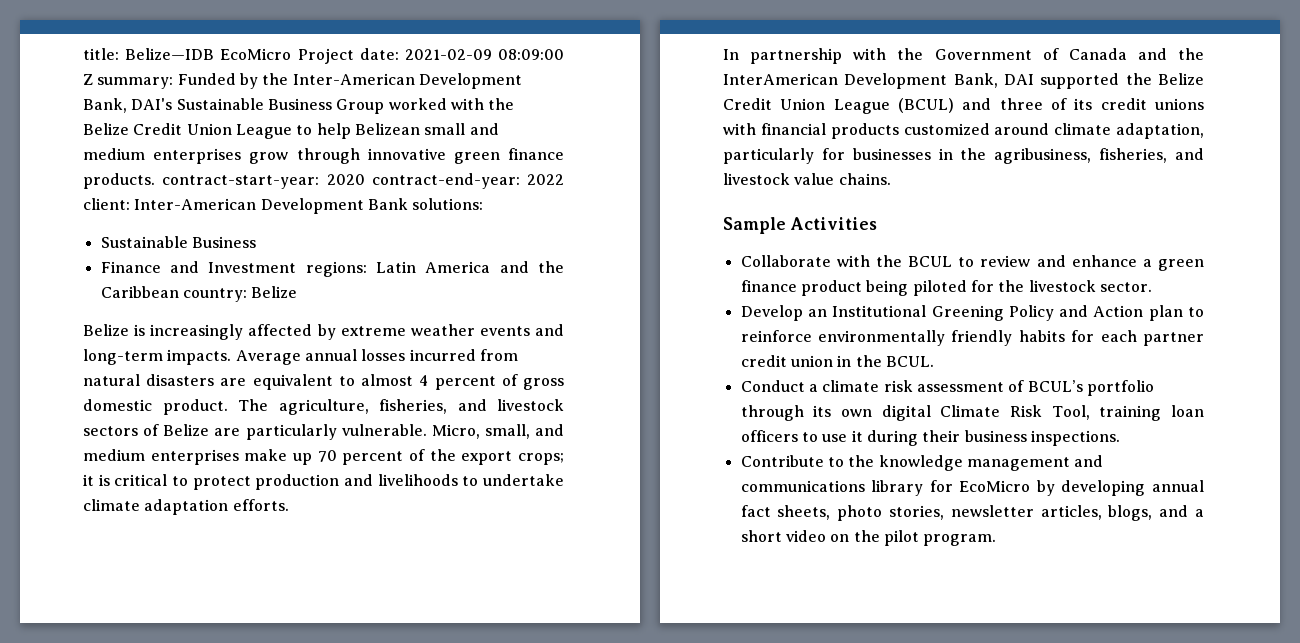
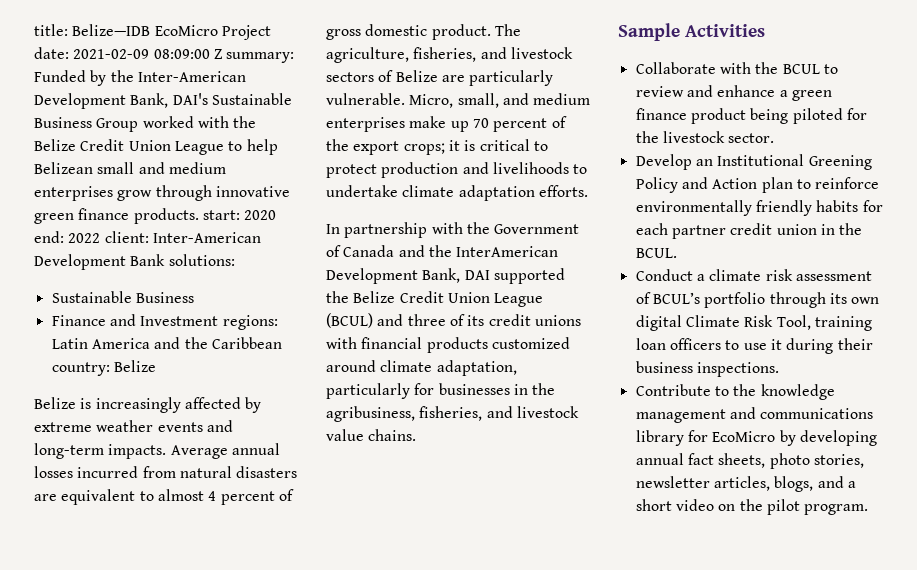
[162,173,520,189] contract-start-year: 2020 contract-end-year: -> [202,210,277,220] [34,231,64,243] start: 2020 end:

